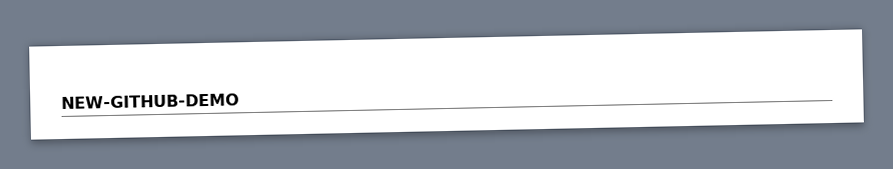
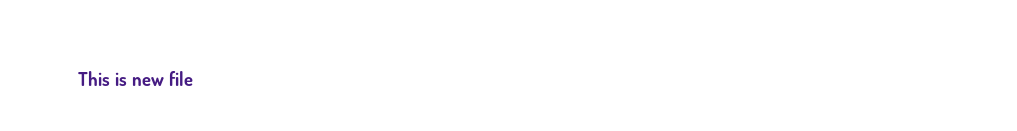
[61,93,240,110] NEW-GITHUB-DEMO -> [78,71,193,86] This is new file

